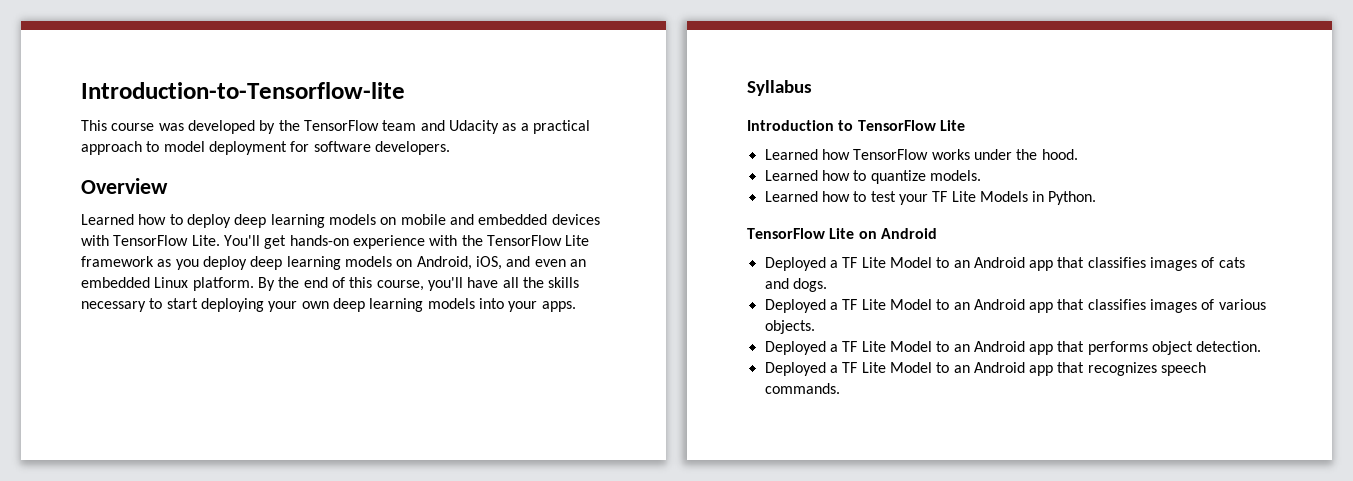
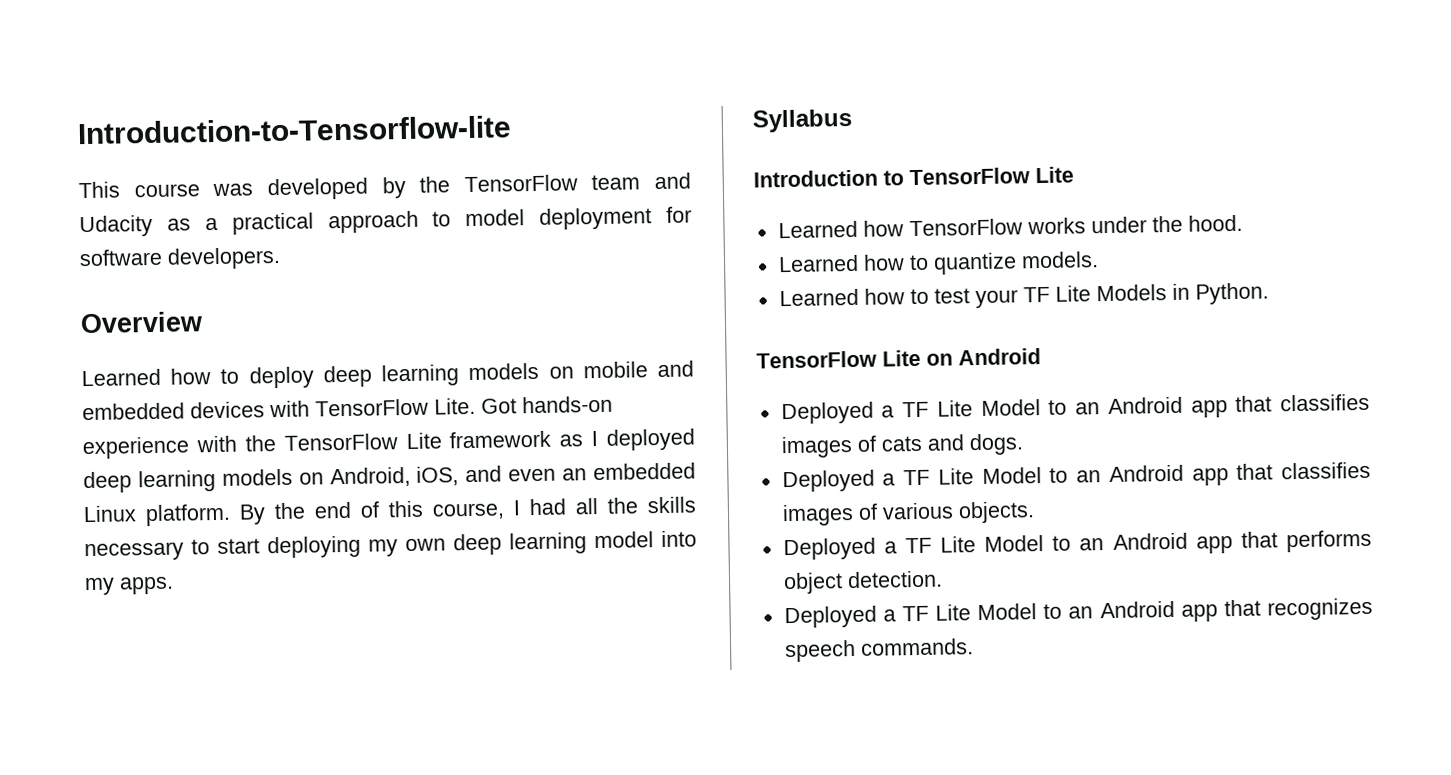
[223,235,287,249] You'll get -> [481,398,517,414] Got
[175,256,247,270] you deploy -> [591,428,695,451] I deployed
[427,277,499,291] you'll have -> [513,498,566,516] I had
[268,301,298,312] your -> [368,539,398,557] my
[427,298,538,312] models into your -> [594,530,697,549] [84,577,115,596] model into my

